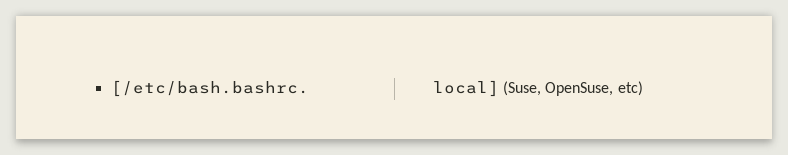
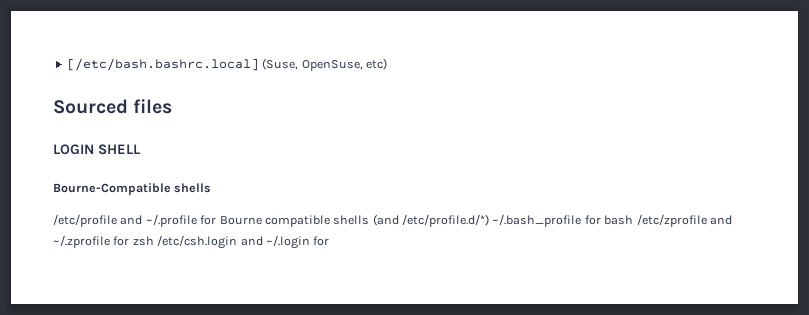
(643, 88) none -> [53,99,173,114] [53,144,140,155] [53,183,212,195] [53,214,732,227] [53,235,330,249] // Sourced files // LOGIN SHELL // Bourne-Compatible shells // /etc/profile and ~/.profile for Bourne compatible shells (and /etc/profile.d/*) ~/.bash_profile for bash /etc/zprofile and ~/.zprofile for zsh /etc/csh.login and ~/.login for

